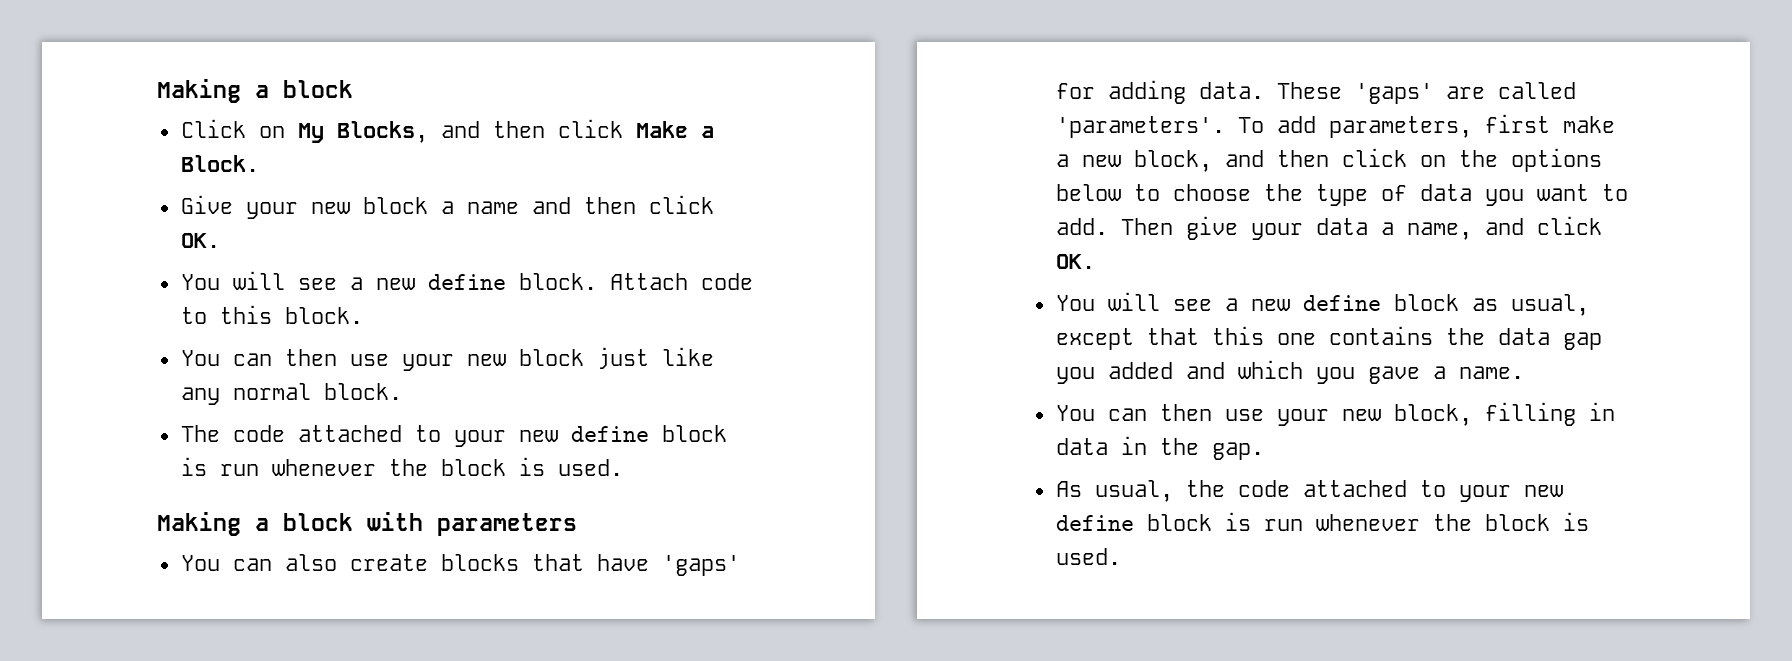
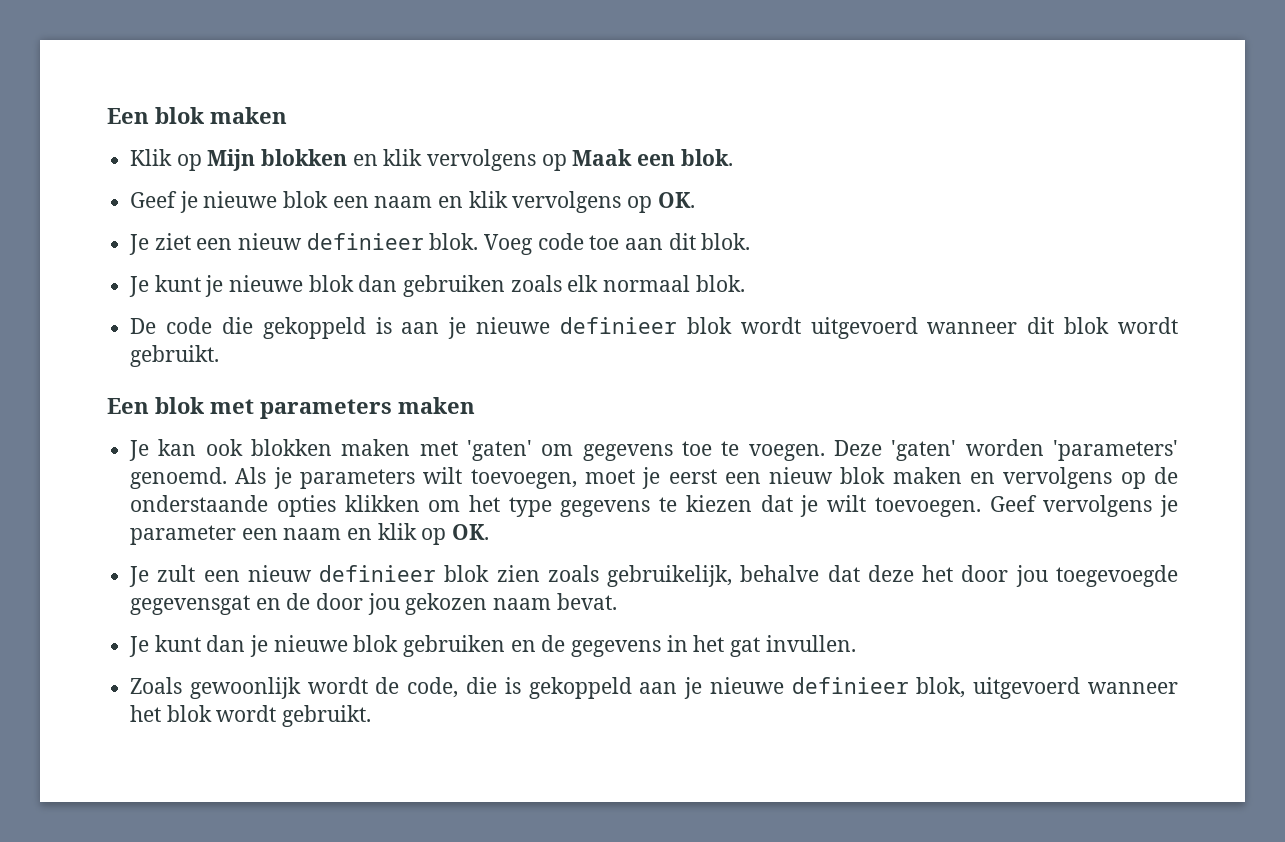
[157,79,353,103] [180,119,714,143] [180,155,259,172] [180,195,714,219] [180,233,220,248] [180,271,753,290] [180,305,363,324] [180,347,714,371] [180,383,402,405] [180,425,727,447] [180,457,623,476] [157,512,577,536] [180,554,740,576] [1055,80,1576,104] [1055,114,1615,138] [1055,148,1602,172] [1055,184,1628,206] [1055,216,1602,240] [1055,254,1095,269] [1055,292,1589,316] [1055,326,1602,350] [1055,360,1524,384] [1055,402,1615,426] [1055,436,1264,460] [1055,480,1563,502] [1055,512,1589,531] [1055,548,1121,565] Making a block // Click on My Blocks, and then click Make a Block. // Give your new block a name and then click OK. // You will see a new define block. Attach code to this block. // You can then use your new block just like any normal block. // The code attached to your new define block is run whenever the block is used. // Making a block with parameters // You can also create blocks that have 'gaps' for adding data. These 'gaps' are called 'parameters'. To add parameters, first make a new block, and then click on the options below to choose the type of data you want to add. Then give your data a name, and click OK. // You will see a new define block as usual, except that this one contains the data gap you added and which you gave a name. // You can then use your new block, filling in data in the gap. // As usual, the code attached to your new define block is run whenever the block is used. -> [107,107,287,124] [130,149,733,171] [130,191,695,213] [129,233,751,255] [129,275,745,297] [130,317,1178,339] [130,345,220,367] [107,397,475,419] [129,439,1179,461] [130,467,1178,489] [130,495,1179,517] [130,523,490,545] [129,565,1178,587] [130,593,617,615] [129,635,856,657] [130,677,1179,699] [130,705,372,727] Een blok maken // Klik op Mijn blokken en klik vervolgens op Maak een blok. // Geef je nieuwe blok een naam en klik vervolgens op OK. // Je ziet een nieuw definieer blok. Voeg code toe aan dit blok. // Je kunt je nieuwe blok dan gebruiken zoals elk normaal blok. // De code die gekoppeld is aan je nieuwe definieer blok wordt uitgevoerd wanneer dit blok wordt gebruikt. // Een blok met parameters maken // Je kan ook blokken maken met 'gaten' om gegevens toe te voegen. Deze 'gaten' worden 'parameters' genoemd. Als je parameters wilt toevoegen, moet je eerst een nieuw blok maken en vervolgens op de onderstaande opties klikken om het type gegevens te kiezen dat je wilt toevoegen. Geef vervolgens je parameter een naam en klik op OK. // Je zult een nieuw definieer blok zien zoals gebruikelijk, behalve dat deze het door jou toegevoegde gegevensgat en de door jou gekozen naam bevat. // Je kunt dan je nieuwe blok gebruiken en de gegevens in het gat invullen. // Zoals gewoonlijk wordt de code, die is gekoppeld aan je nieuwe definieer blok, uitgevoerd wanneer het blok wordt gebruikt.

